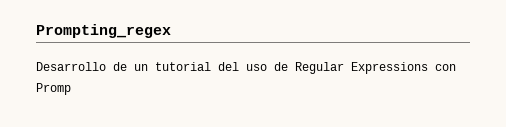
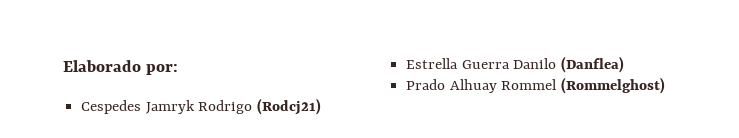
[36,24,171,38] [36,62,456,74] [36,83,71,95] Prompting_regex // Desarrollo de un tutorial del uso de Regular Expressions con Promp -> [63,60,179,75] [81,98,321,115] [406,56,624,73] [406,77,665,94] Elaborado por: // Cespedes Jamryk Rodrigo (Rodcj21) // Estrella Guerra Danilo (Danflea) // Prado Alhuay Rommel (Rommelghost)

